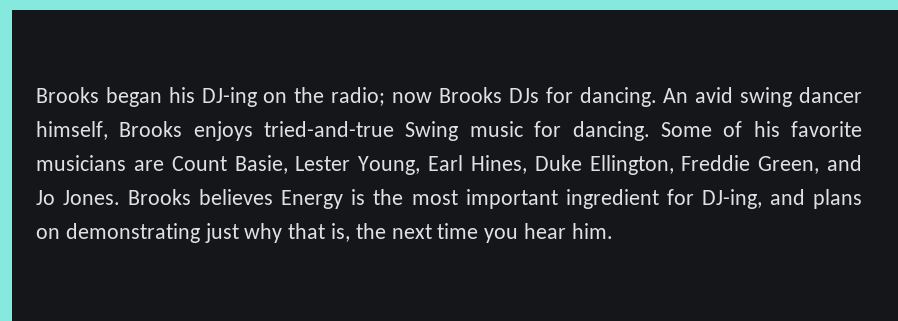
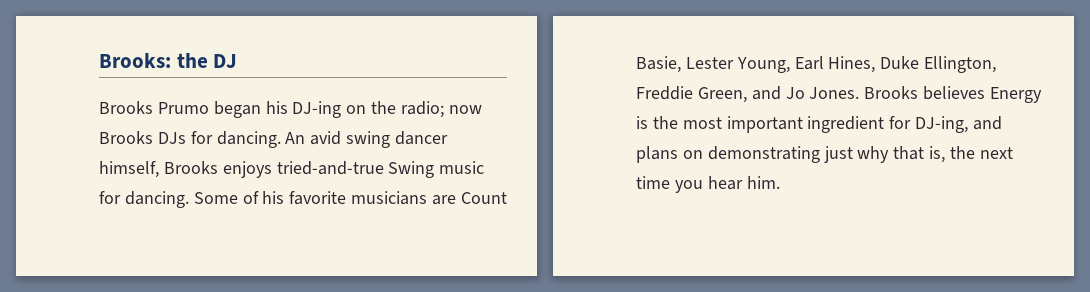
[36,87,99,103] Brooks -> [99,53,238,68] [99,101,209,114] Brooks: the DJ // Brooks Prumo

